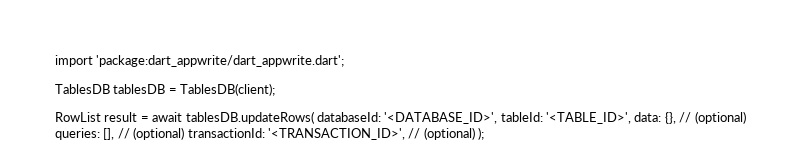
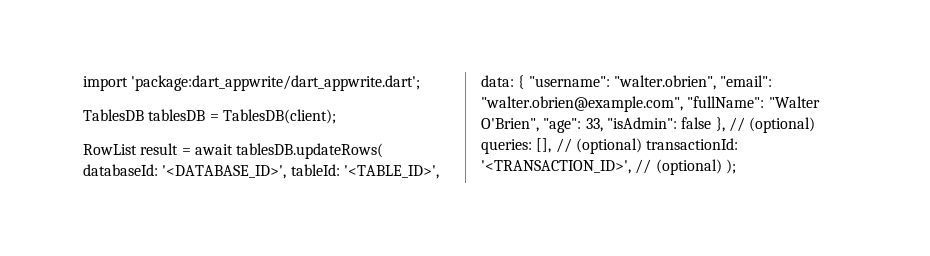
[664,112,676,124] {}, -> [518,75,773,90] [481,96,820,112] [481,117,725,133] { "username": "walter.obrien", "email": "walter.obrien@example.com", "fullName": "Walter O'Brien", "age": 33, "isAdmin": false },

